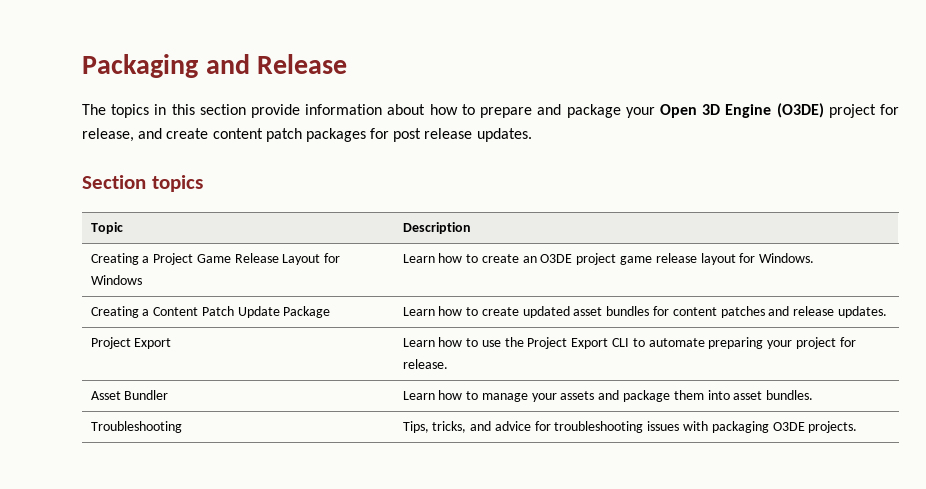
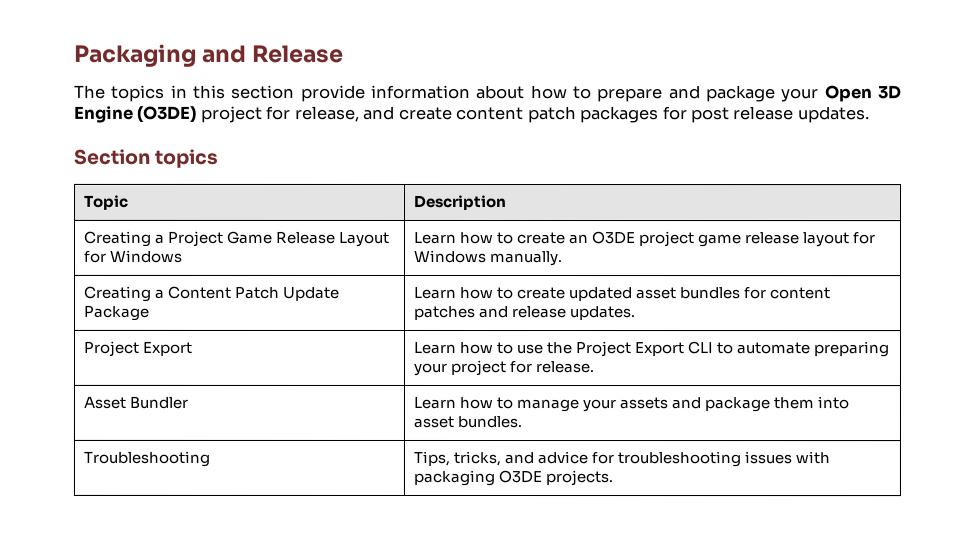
[759,253,815,263] Windows. -> [413,249,563,267] Windows manually.

